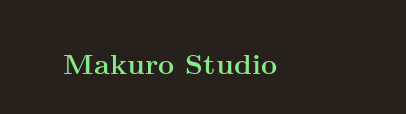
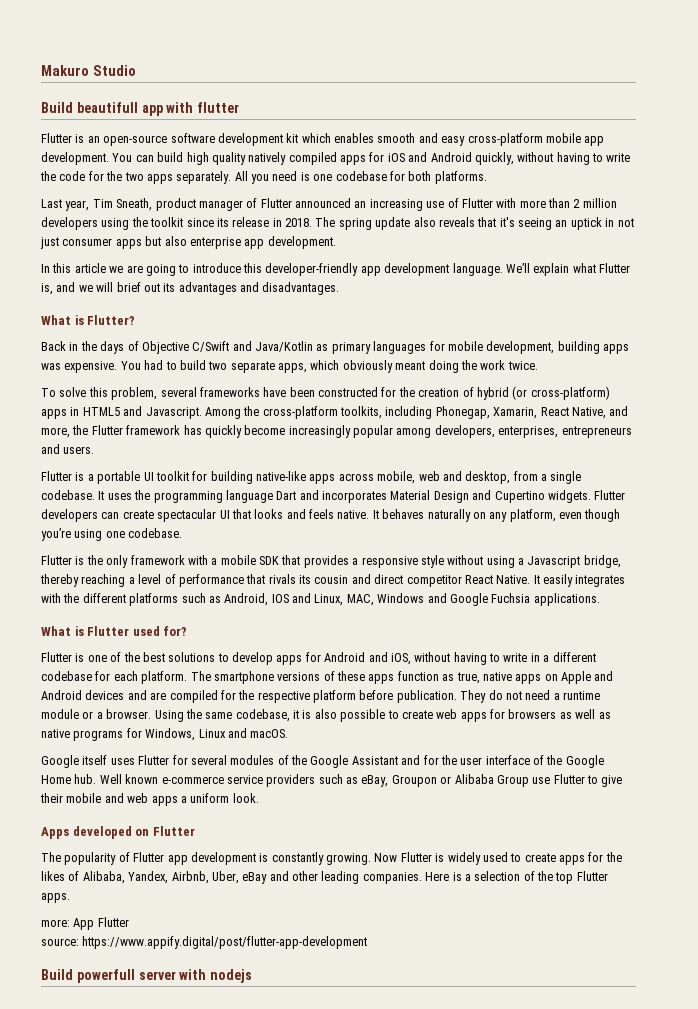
(277, 64) none -> [41,102,240,116] [41,133,605,146] [41,152,631,165] [40,171,487,184] [41,198,617,211] [41,217,634,230] [40,236,336,249] [41,263,630,276] [41,282,340,295] [41,315,136,325] [41,341,629,354] [41,360,538,373] [41,386,610,400] [41,406,629,419] [41,425,632,438] [41,444,95,454] [41,471,582,484] [41,490,626,503] [41,509,621,522] [41,528,183,541] [41,555,621,568] [40,574,626,587] [41,593,600,606] [41,626,188,636] [41,652,596,665] [41,671,614,684] [41,690,600,703] [41,709,611,722] [41,728,289,741] [41,755,604,768] [41,774,623,787] [40,793,259,806] [41,826,195,839] [41,852,622,865] [41,871,608,884] [41,893,70,903] [41,917,129,930] [41,936,368,949] [41,969,253,983] // Build beautifull app with flutter // Flutter is an open-source software development kit which enables smooth and easy cross-platform mobile app development. You can build high quality natively compiled apps for iOS and Android quickly, without having to write the code for the two apps separately. All you need is one codebase for both platforms. // Last year, Tim Sneath, product manager of Flutter announced an increasing use of Flutter with more than 2 million developers using the toolkit since its release in 2018. The spring update also reveals that it's seeing an uptick in not just consumer apps but also enterprise app development. // In this article we are going to introduce this developer-friendly app development language. We’ll explain what Flutter is, and we will brief out its advantages and disadvantages. // What is Flutter? // Back in the days of Objective C/Swift and Java/Kotlin as primary languages for mobile development, building apps was expensive. You had to build two separate apps, which obviously meant doing the work twice. // To solve this problem, several frameworks have been constructed for the creation of hybrid (or cross-platform) apps in HTML5 and Javascript. Among the cross-platform toolkits, including Phonegap, Xamarin, React Native, and more, the Flutter framework has quickly become increasingly popular among developers, enterprises, entrepreneurs and users. // Flutter is a portable UI toolkit for building native-like apps across mobile, web and desktop, from a single codebase. It uses the programming language Dart and incorporates Material Design and Cupertino widgets. Flutter developers can create spectacular UI that looks and feels native. It behaves naturally on any platform, even though you’re using one codebase. // Flutter is the only framework with a mobile SDK that provides a responsive style without using a Javascript bridge, thereby reaching a level of performance that rivals its cousin and direct competitor React Native. It easily integrates with the different platforms such as Android, IOS and Linux, MAC, Windows and Google Fuchsia applications. // What is Flutter used for? // Flutter is one of the best solutions to develop apps for Android and iOS, without having to write in a different codebase for each platform. The smartphone versions of these apps function as true, native apps on Apple and Android devices and are compiled for the respective platform before publication. They do not need a runtime module or a browser. Using the same codebase, it is also possible to create web apps for browsers as well as native programs for Windows, Linux and macOS. // Google itself uses Flutter for several modules of the Google Assistant and for the user interface of the Google Home hub. Well known e-commerce service providers such as eBay, Groupon or Alibaba Group use Flutter to give their mobile and web apps a uniform look. // Apps developed on Flutter // The popularity of Flutter app development is constantly growing. Now Flutter is widely used to create apps for the likes of Alibaba, Yandex, Airbnb, Uber, eBay and other leading companies. Here is a selection of the top Flutter apps. // more: App Flutter // source: https://www.appify.digital/post/flutter-app-development // Build powerfull server with nodejs

